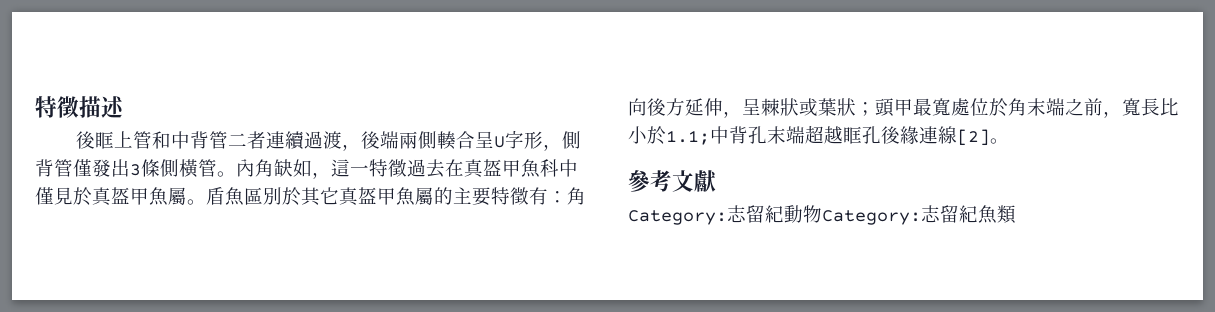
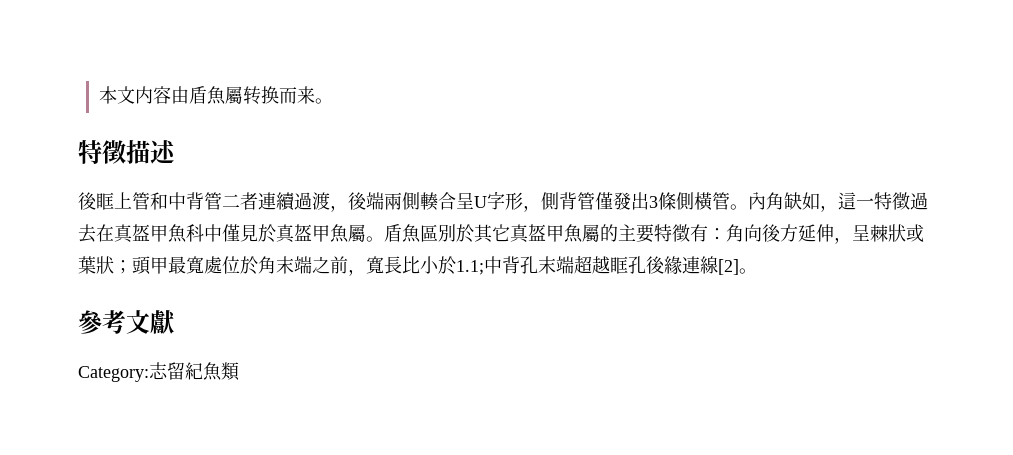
(35, 107) none -> [98,86,333,105] 本文内容由盾魚屬转换而来。 //
[784,205,978,225] 動物Category:志留紀 -> (203, 371) none

